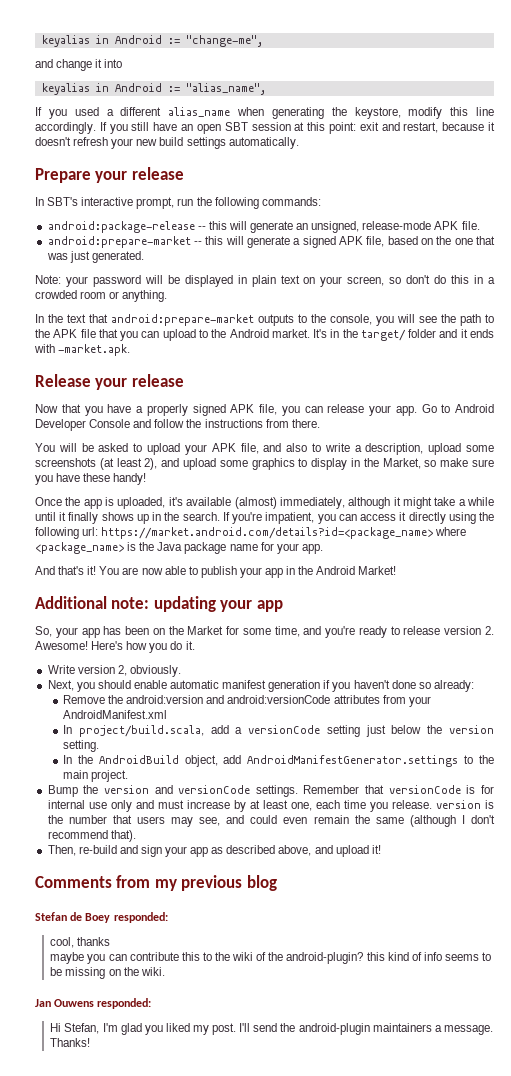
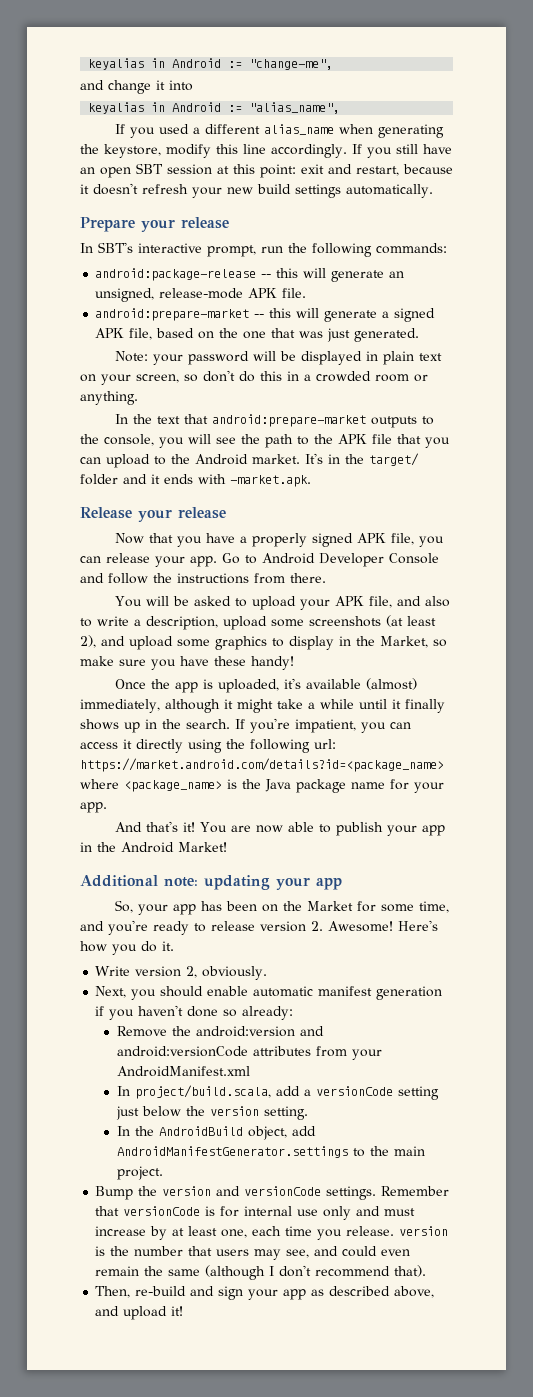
[35,875,277,891] [35,912,168,923] [50,937,111,948] [50,952,492,964] [50,967,165,979] [35,998,152,1009] [50,1023,493,1035] [50,1038,91,1047] // Comments from my previous blog // Stefan de Boey responded: // cool, thanks // maybe you can contribute this to the wiki of the android-plugin? this kind of info seems to be missing on the wiki. // Jan Ouwens responded: // Hi Stefan, I'm glad you liked my post. I'll send the android-plugin maintainers a message. Thanks! -> (184, 1311) none

